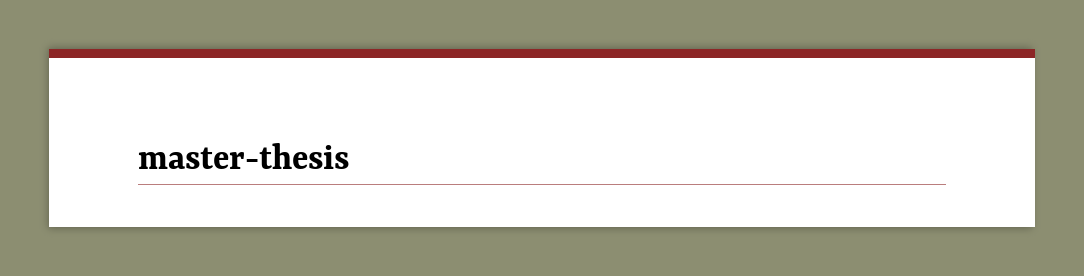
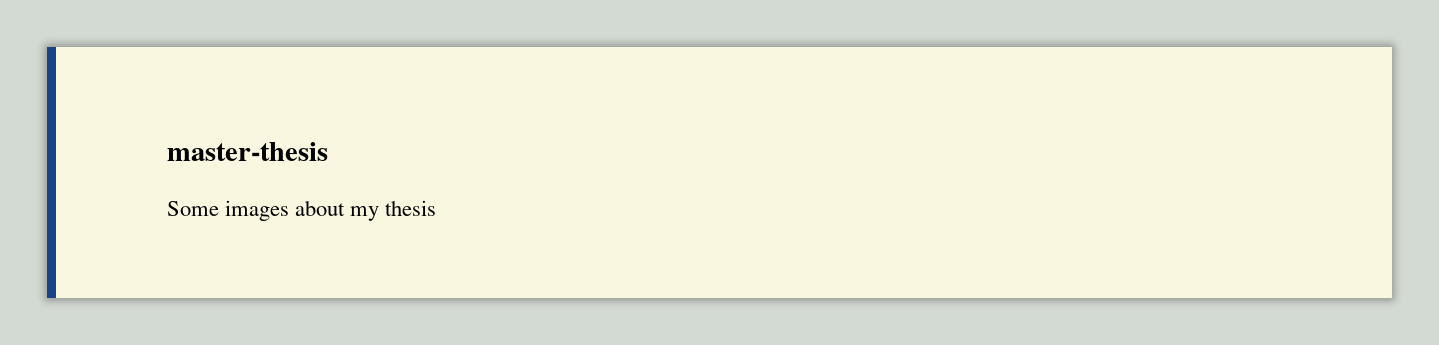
(349, 156) none -> [167,200,437,221] // Some images about my thesis

